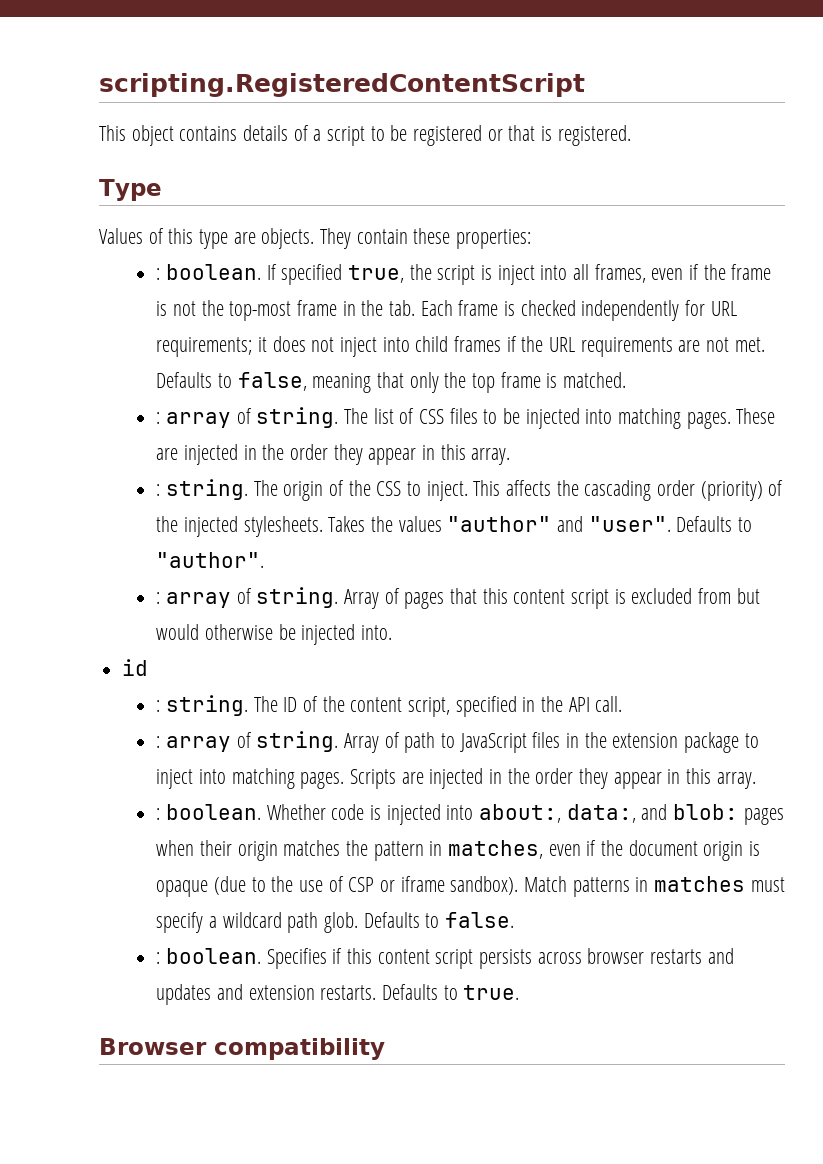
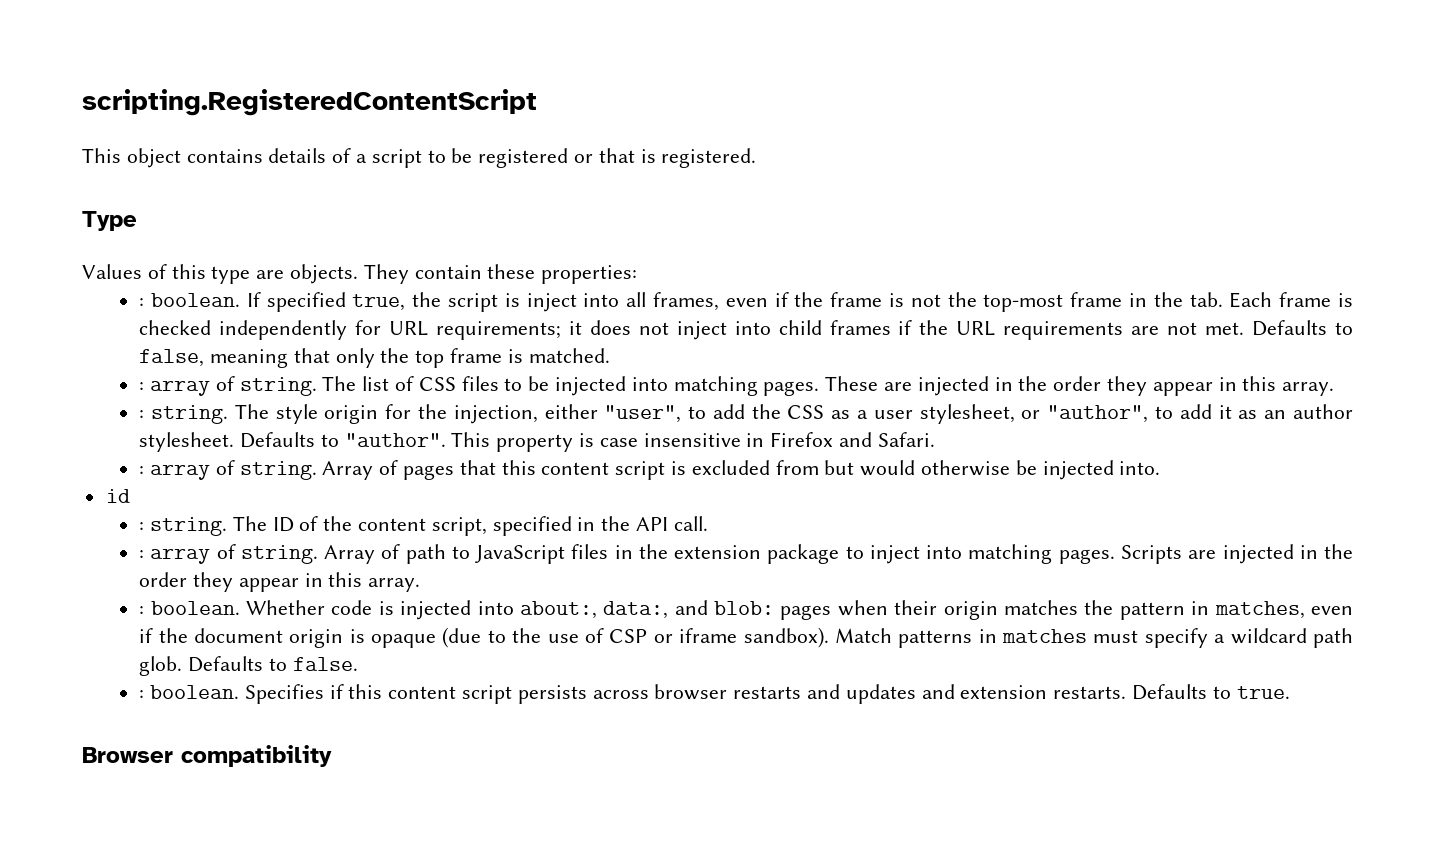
[283,480,784,501] [156,516,753,537] [156,552,265,568] origin of the CSS to inject. This affects the cascading order (priority) of the injected stylesheets. Takes the values "author" and "user". Defaults to "author". -> [275,404,1354,424] [139,432,935,452] style origin for the injection, either "user", to add the CSS as a user stylesheet, or "author", to add it as an author stylesheet. Defaults to "author". This property is case insensitive in Firefox and Safari.

